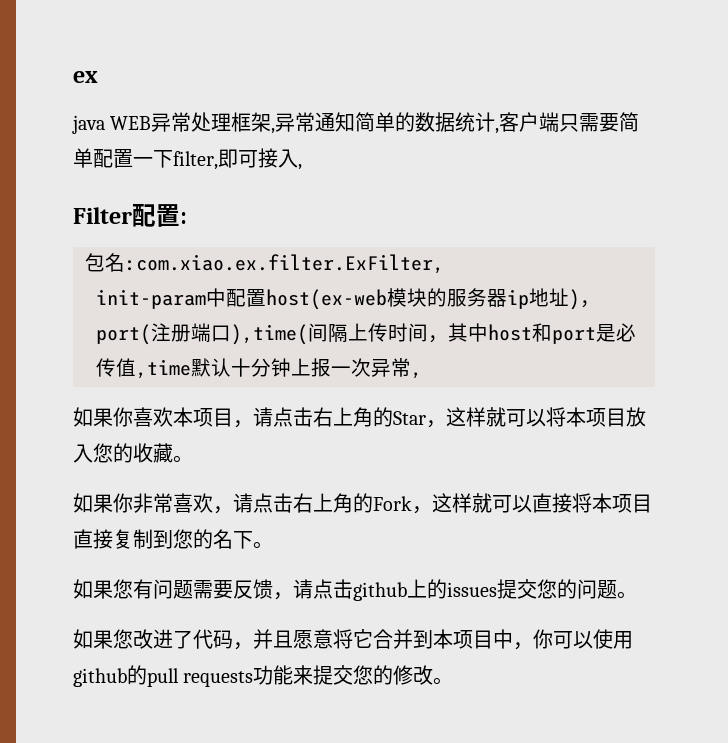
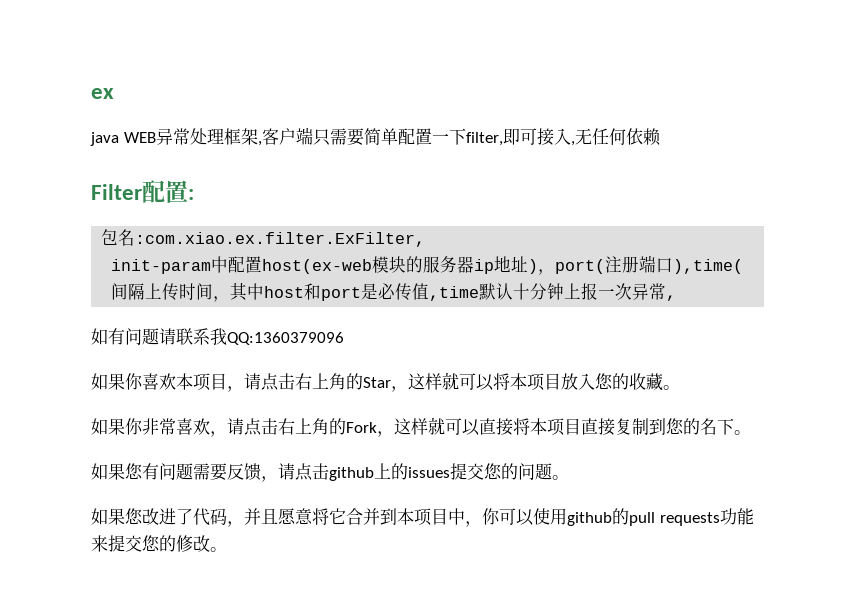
[275,112,500,134] 异常通知简单的数据统计, -> (262, 143) none
(302, 167) none -> [574,128,661,146] 无任何依赖
(422, 375) none -> [91,328,344,345] // 如有问题请联系我QQ:1360379096

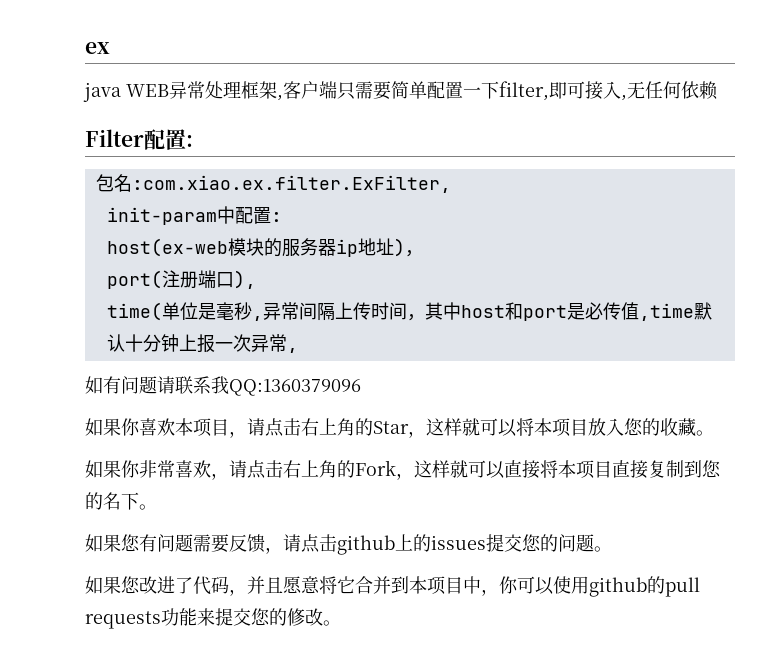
(263, 264) none -> [270,212,282,222] : //
(556, 272) none -> (423, 253) //
[673,259,744,274] ),time( -> [233,270,256,289] [106,302,299,321] ), // time(单位是毫秒,异常

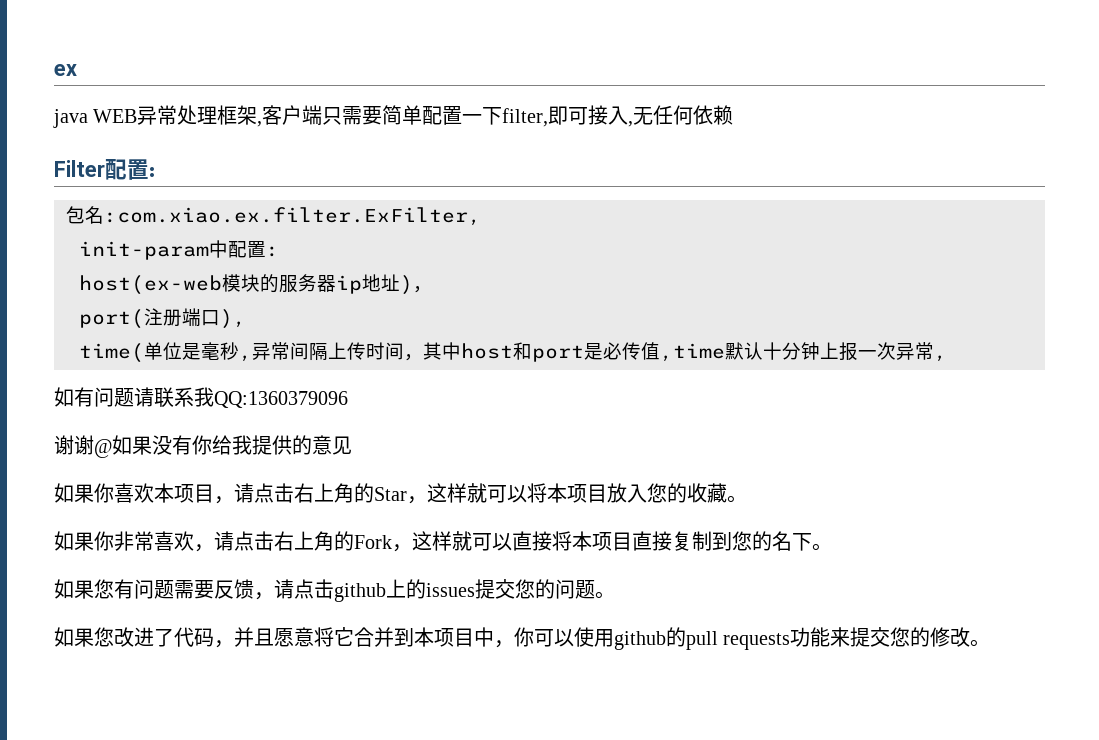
(361, 387) none -> [54,435,352,458] // 谢谢@如果没有你给我提供的意见

